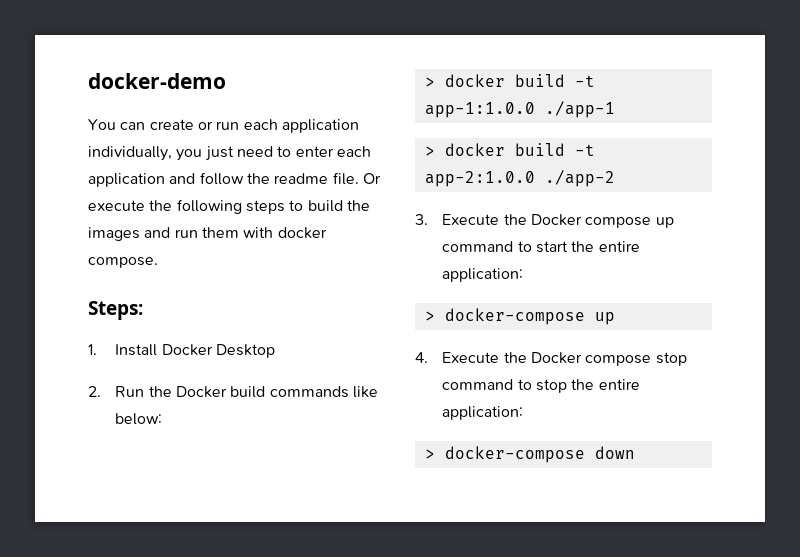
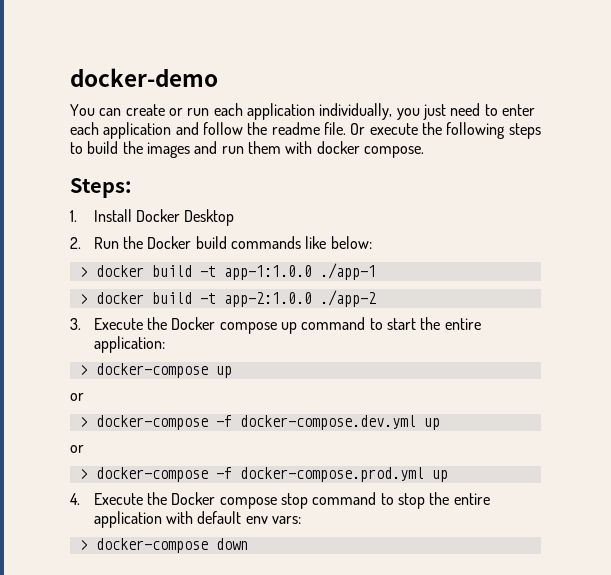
(615, 318) none -> [70,393,84,401] [79,415,440,430] [70,445,84,453] [79,467,448,482] // or // > docker-compose -f docker-compose.dev.yml up // or // > docker-compose -f docker-compose.prod.yml up
[442,406,524,420] application: -> [93,511,301,528] application with default env vars:

